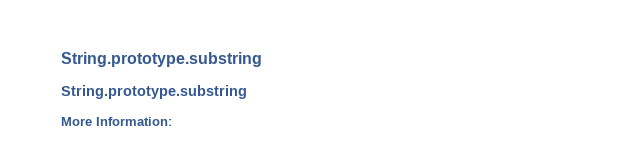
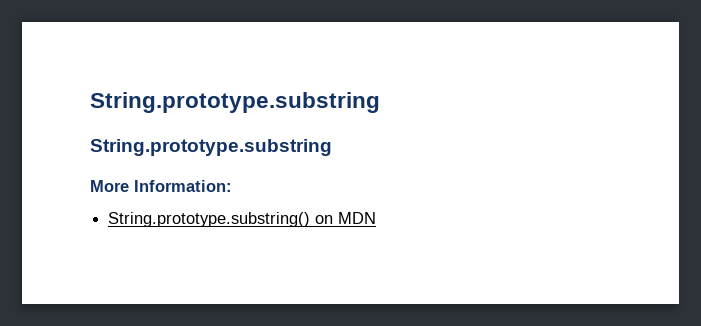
(172, 121) none -> [108,212,377,227] // String.prototype.substring() on MDN

